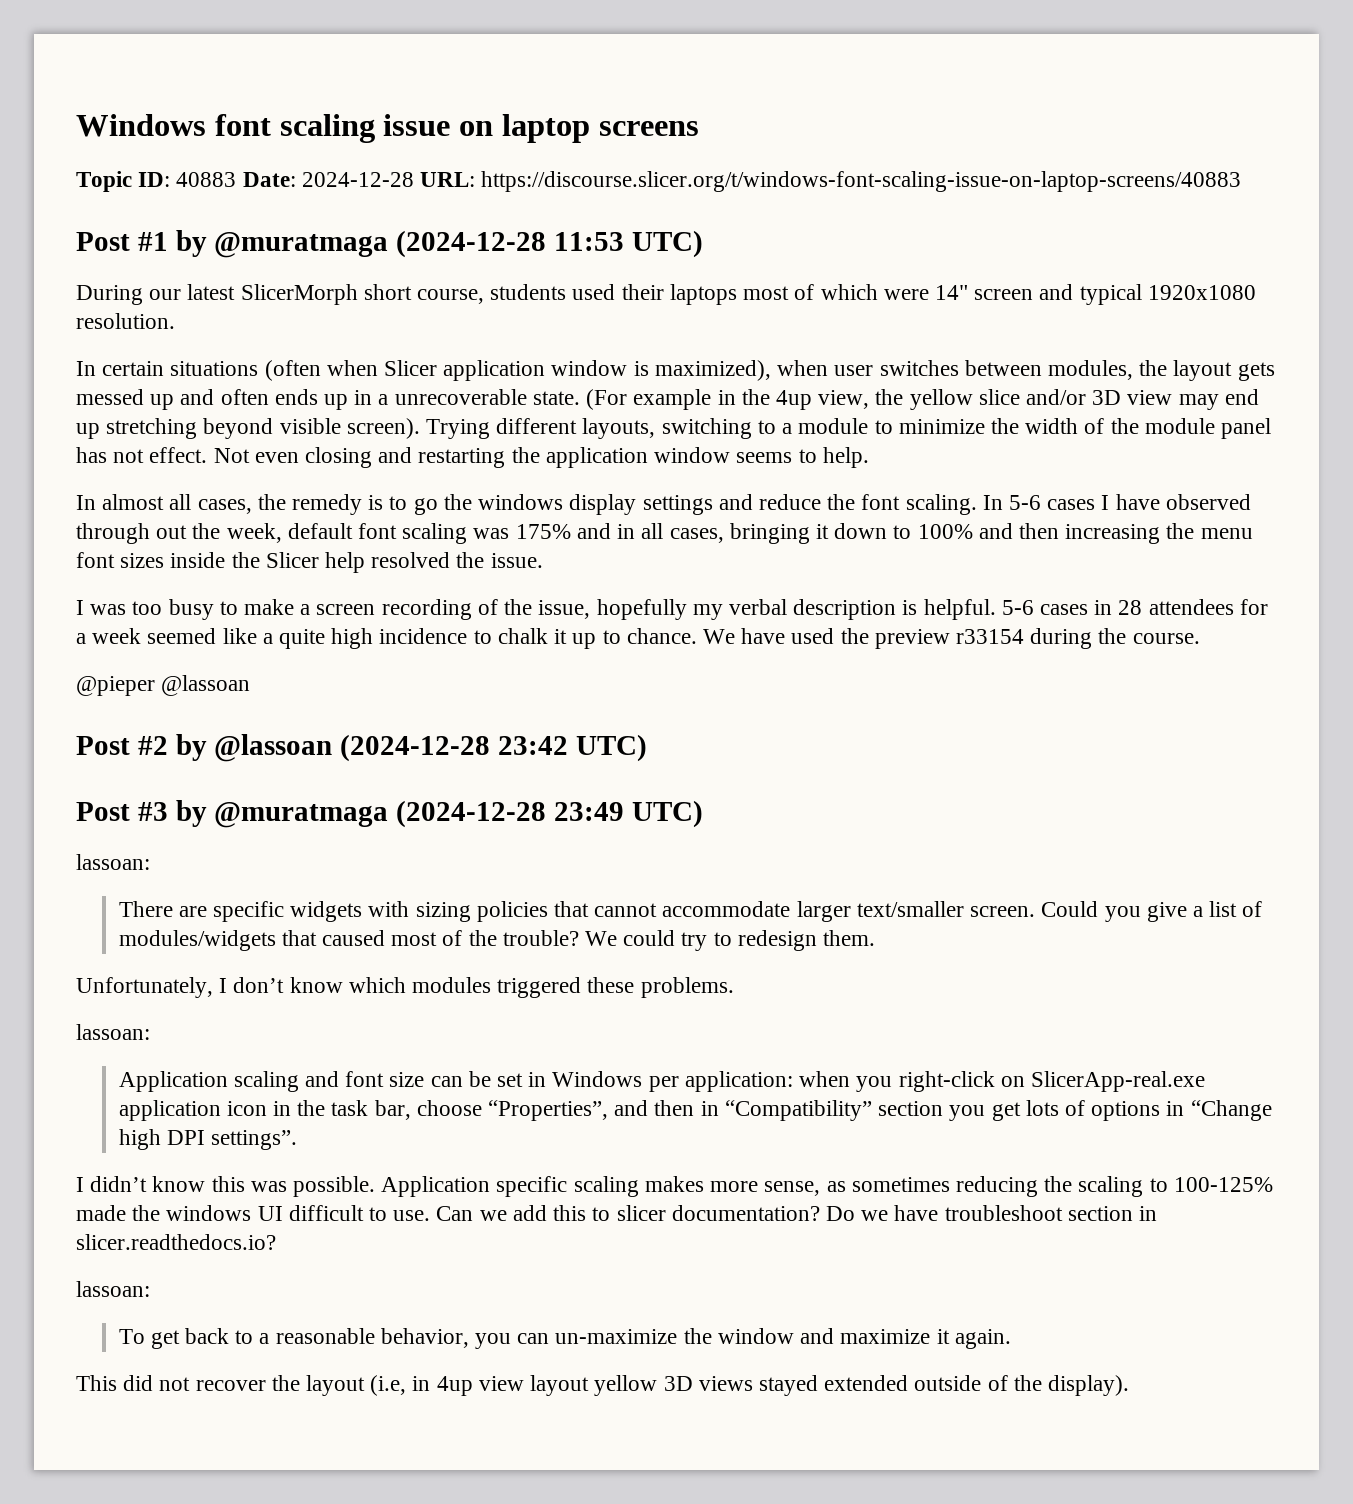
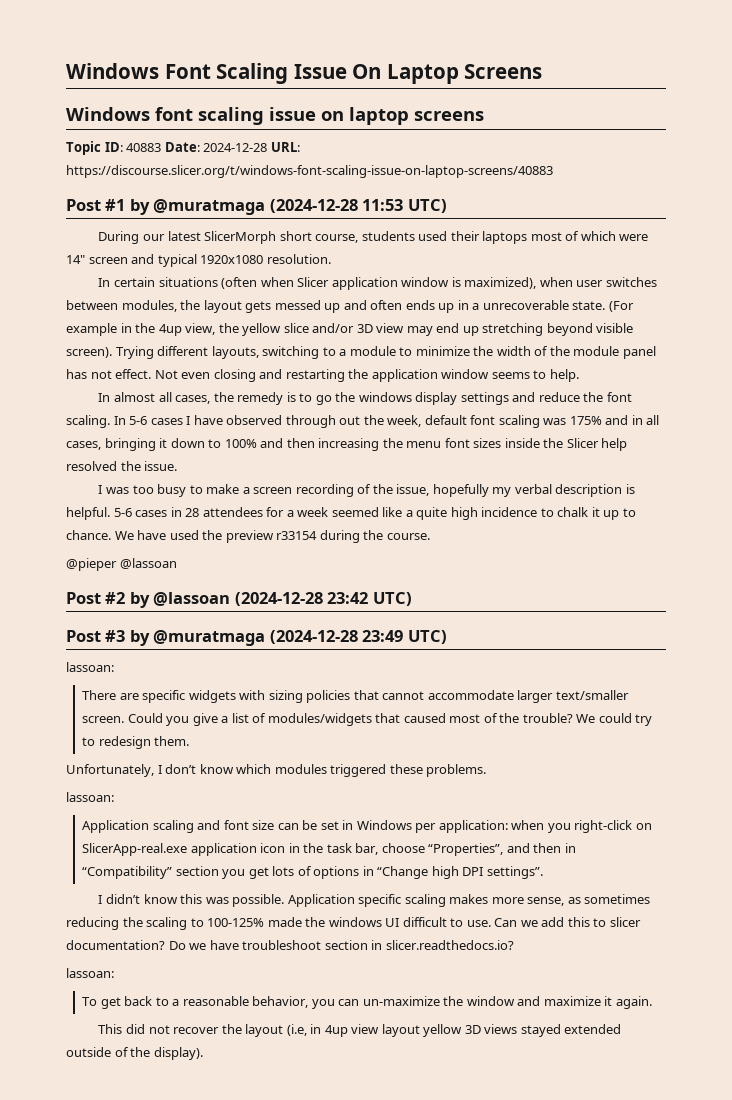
[76,114,206,137] Windows -> [66,63,543,84] [66,107,150,121] Windows Font Scaling Issue On Laptop Screens // Windows

